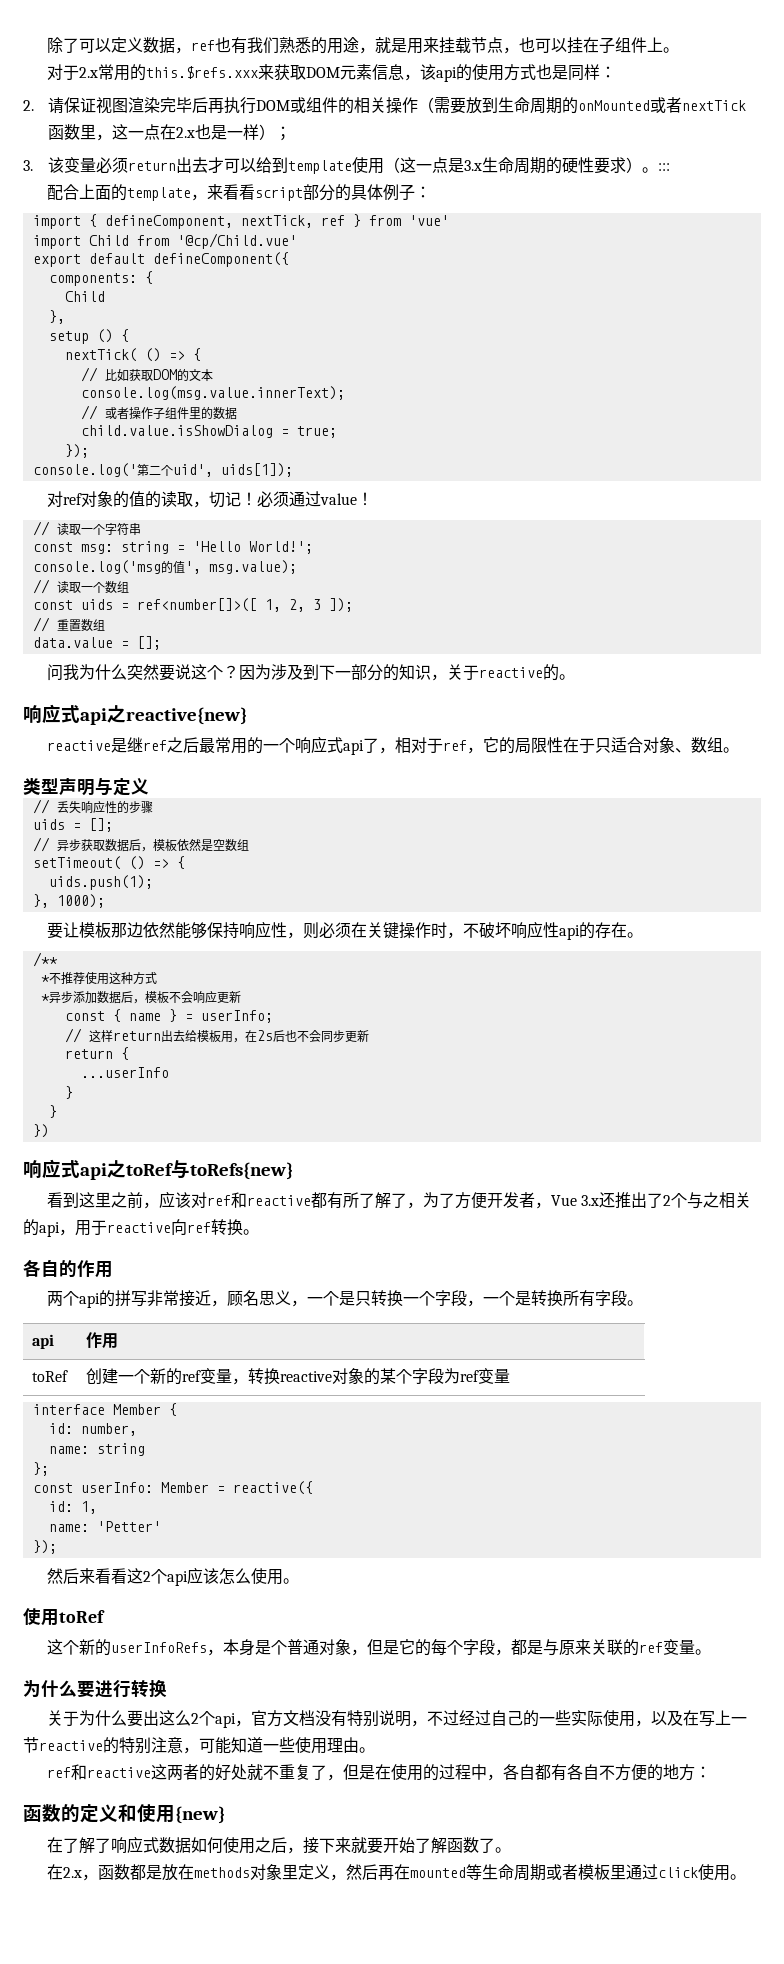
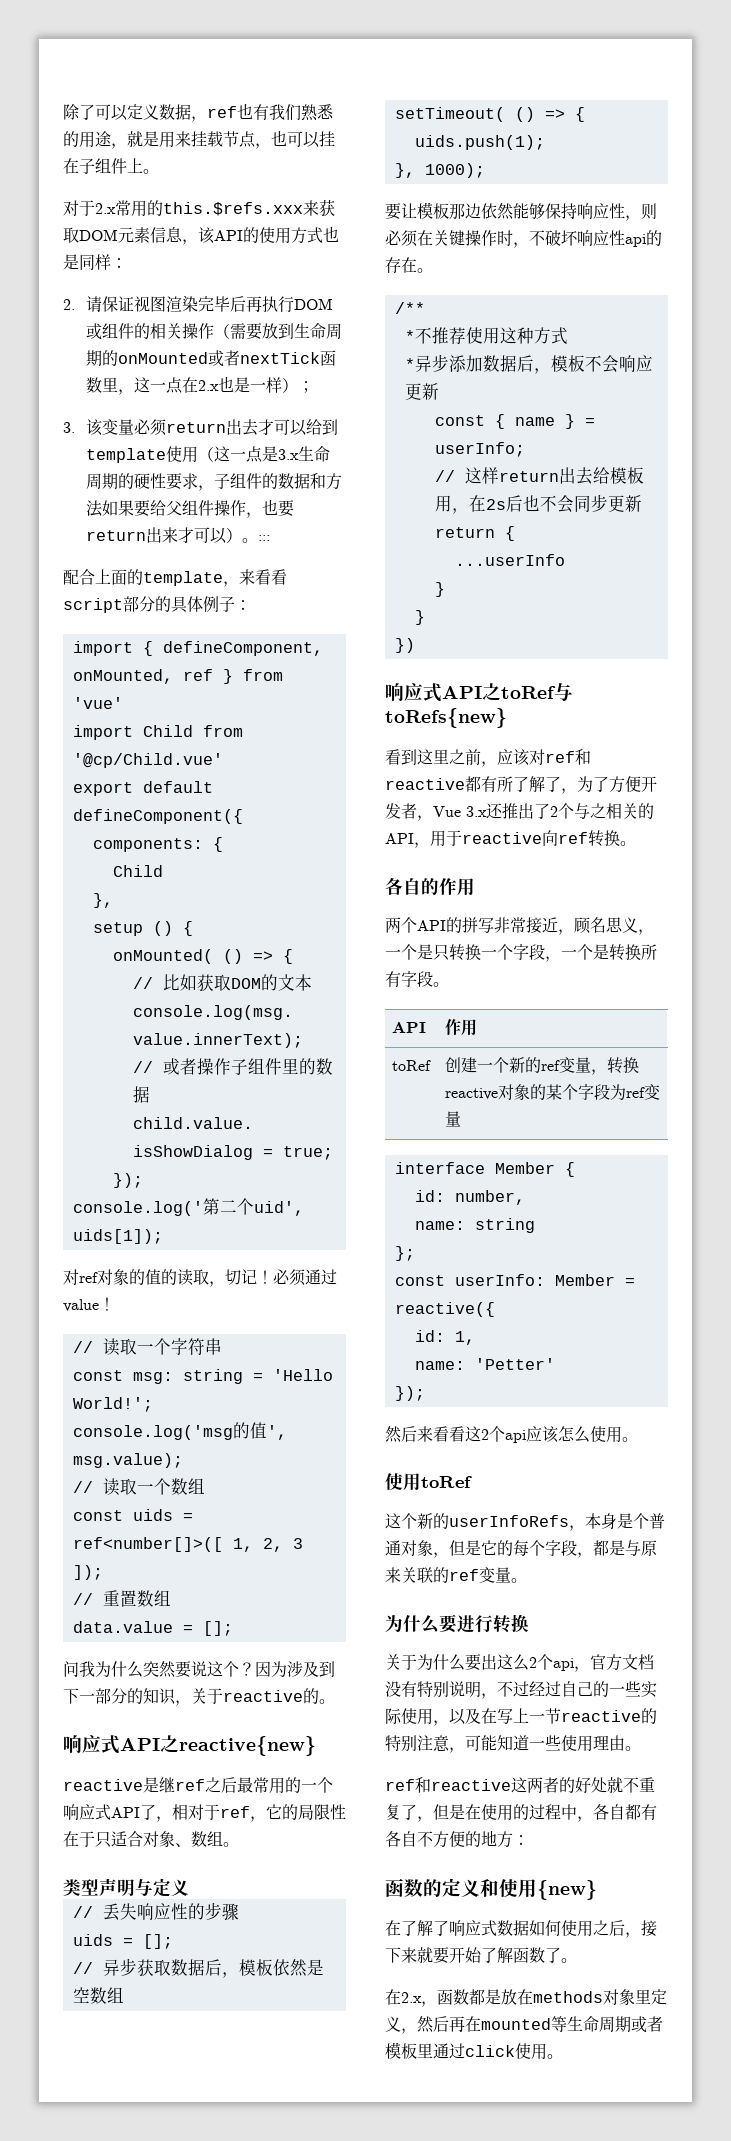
[435,67,457,82] api -> [214,230,243,241] API
(627, 165) none -> [198,473,343,491] [86,499,295,518] [86,527,228,544] ，子组件的数据和方法如果要给父组件操作，也要return出来才可以
[240,215,313,228] nextTick, -> [72,669,173,684] onMounted,
[64,348,137,362] nextTick( -> [112,949,213,964] onMounted(
[80,708,107,725] api -> [120,1738,160,1751] API
[342,740,364,755] api -> [111,1807,140,1818] API
[80,1163,107,1180] api -> [442,686,482,699] API
[39,1222,60,1237] api -> [385,833,414,844] API
[78,1293,100,1308] api -> [417,920,446,931] API
[32,1334,55,1349] api -> [392,1022,427,1033] API

